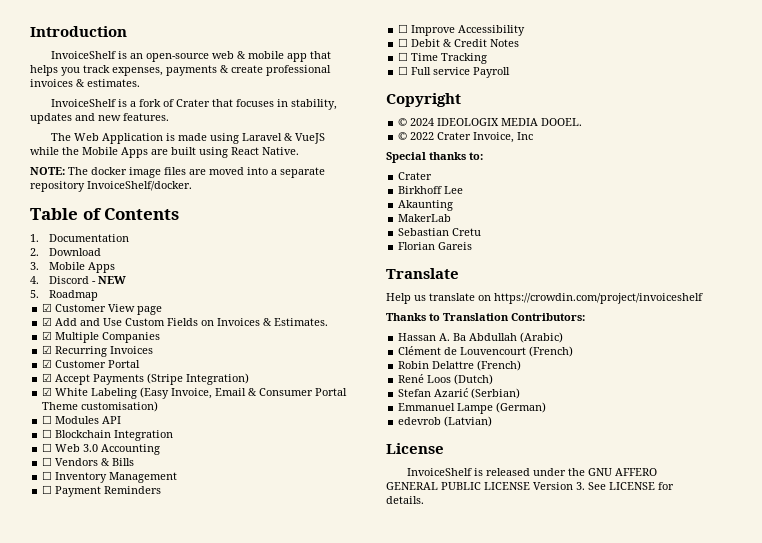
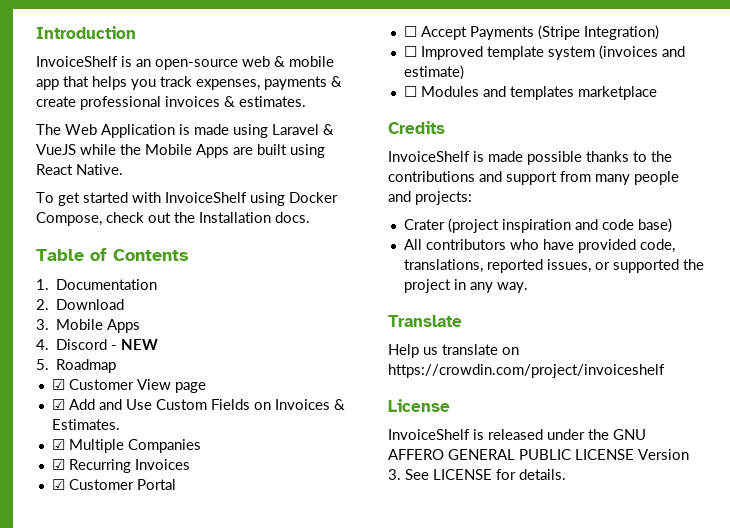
[50,99,337,110] [30,113,169,124] // InvoiceShelf is a fork of Crater that focuses in stability, updates and new features. -> (306, 101) none
[30,167,325,178] [30,181,192,192] NOTE: The docker image files are moved into a separate repository InvoiceShelf/docker. -> [36,192,338,206] [36,212,310,226] To get started with InvoiceShelf using Docker Compose, check out the Installation docs.
[42,373,53,382] ☑ -> [403,26,417,37] ☐
[42,387,348,399] [42,401,159,412] [42,415,122,424] [42,429,174,441] [42,443,161,455] [42,457,135,466] [42,471,178,483] [42,485,162,497] [398,24,526,36] [398,38,520,47] [398,52,488,64] [398,66,511,78] [386,93,461,107] [398,118,583,126] [398,132,534,143] [386,152,483,163] [398,172,433,180] [398,186,464,194] [398,200,454,211] [398,214,452,222] [398,228,482,236] [398,242,473,250] ☑ White Labeling (Easy Invoice, Email & Consumer Portal Theme customisation) // ☐ Modules API // ☐ Blockchain Integration // ☐ Web 3.0 Accounting // ☐ Vendors & Bills // ☐ Inventory Management // ☐ Payment Reminders // ☐ Improve Accessibility // ☐ Debit & Credit Notes // ☐ Time Tracking // ☐ Full service Payroll // Copyright // © 2024 IDEOLOGIX MEDIA DOOEL. // © 2022 Crater Invoice, Inc // Special thanks to: // Crater // Birkhoff Lee // Akaunting // MakerLab // Sebastian Cretu // Florian Gareis -> [403,45,685,60] [403,65,464,80] [403,86,657,100] [388,121,445,134] [388,151,672,165] [388,171,679,185] [388,191,472,205] [403,218,672,233] [403,239,675,253] [403,259,704,273] [403,279,528,293] ☐ Improved template system (invoices and estimate) // ☐ Modules and templates marketplace // Credits // InvoiceShelf is made possible thanks to the contributions and support from many people and projects: // Crater (project inspiration and code base) // All contributors who have provided code, translations, reported issues, or supported the project in any way.
[386,313,585,321] [398,332,564,343] [398,346,574,357] [398,360,522,371] [398,374,494,385] [398,388,521,399] [398,402,547,414] [398,416,493,427] // Thanks to Translation Contributors: // Hassan A. Ba Abdullah (Arabic) // Clément de Louvencourt (French) // Robin Delattre (French) // René Loos (Dutch) // Stefan Azarić (Serbian) // Emmanuel Lampe (German) // edevrob (Latvian) -> (665, 371) none

